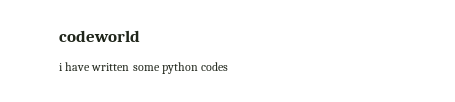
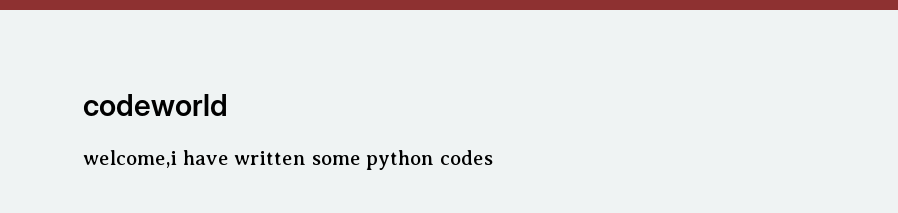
[59,63,63,71] i -> [83,150,177,168] welcome,i

